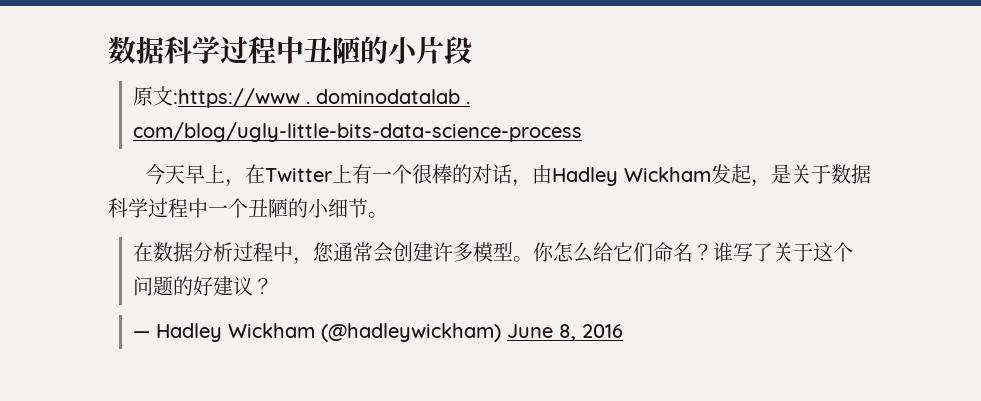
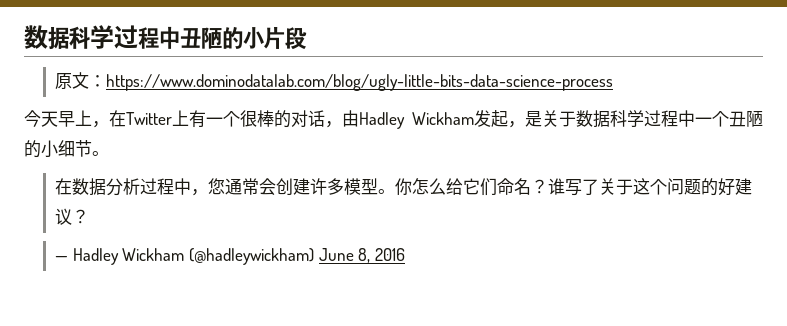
[173,88,471,108] [133,122,583,142] :https://www . dominodatalab . com/blog/ugly-little-bits-data-science-process -> [89,74,614,91] ：https://www.dominodatalab.com/blog/ugly-little-bits-data-science-process

